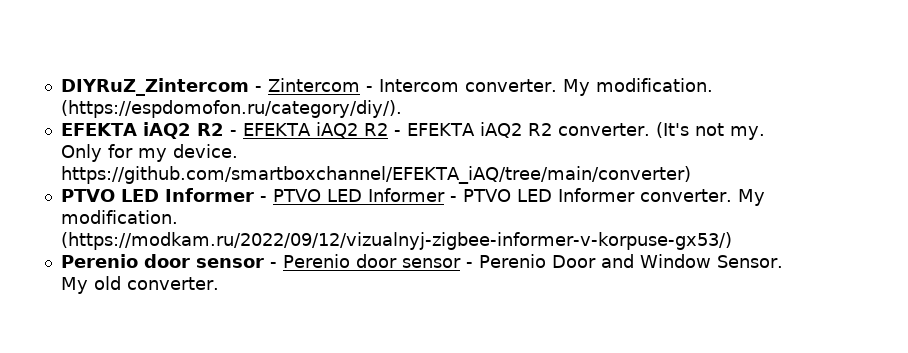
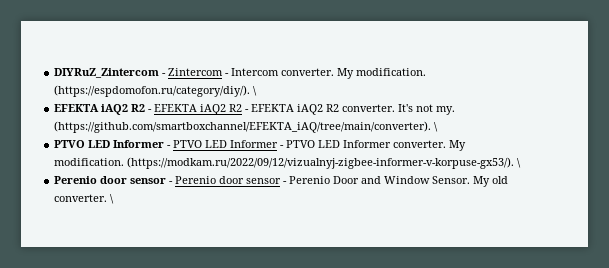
(402, 109) none -> [253,86,258,96] \
[655,122,689,138] (It's -> [398,104,414,112] It's
[60,144,238,162] [60,166,691,184] Only for my device. https://github.com/smartboxchannel/EFEKTA_iAQ/tree/main/converter) -> [54,121,439,133] (https://github.com/smartboxchannel/EFEKTA_iAQ/tree/main/converter). \
[60,232,732,250] (https://modkam.ru/2022/09/12/vizualnyj-zigbee-informer-v-korpuse-gx53/) -> [127,157,522,169] (https://modkam.ru/2022/09/12/vizualnyj-zigbee-informer-v-korpuse-gx53/). \
(219, 283) none -> [110,194,115,204] \

